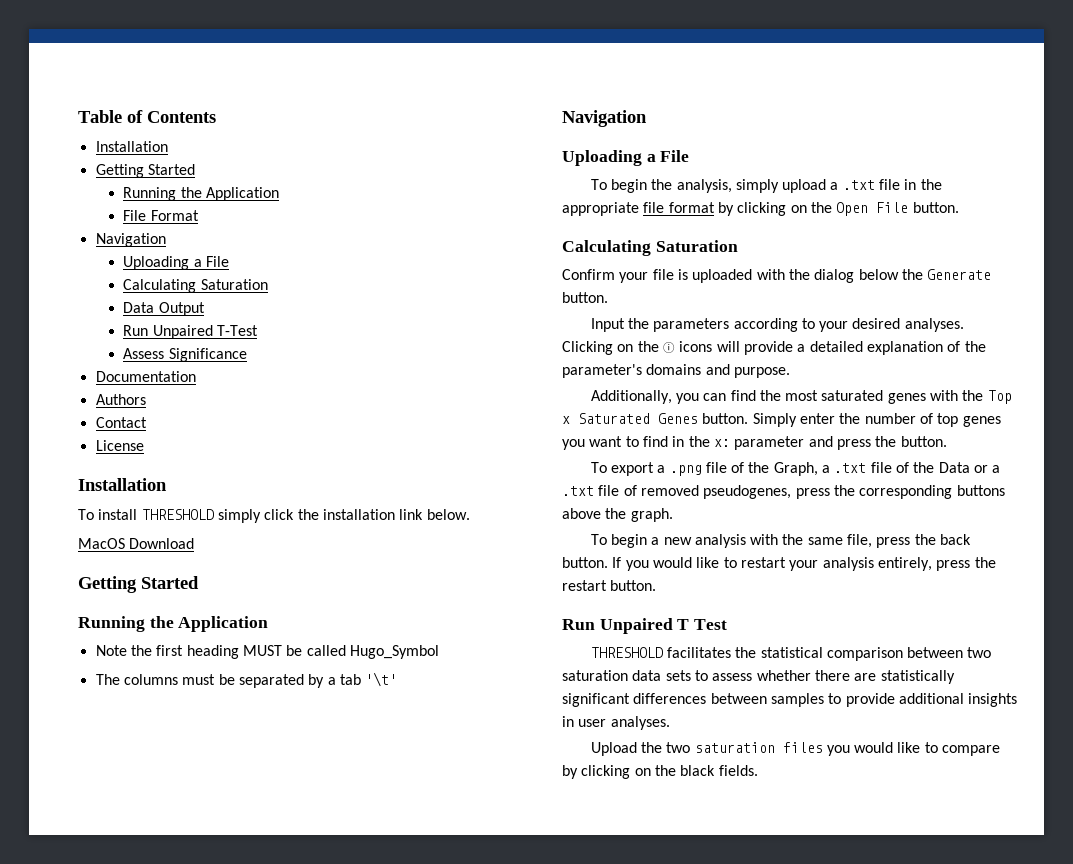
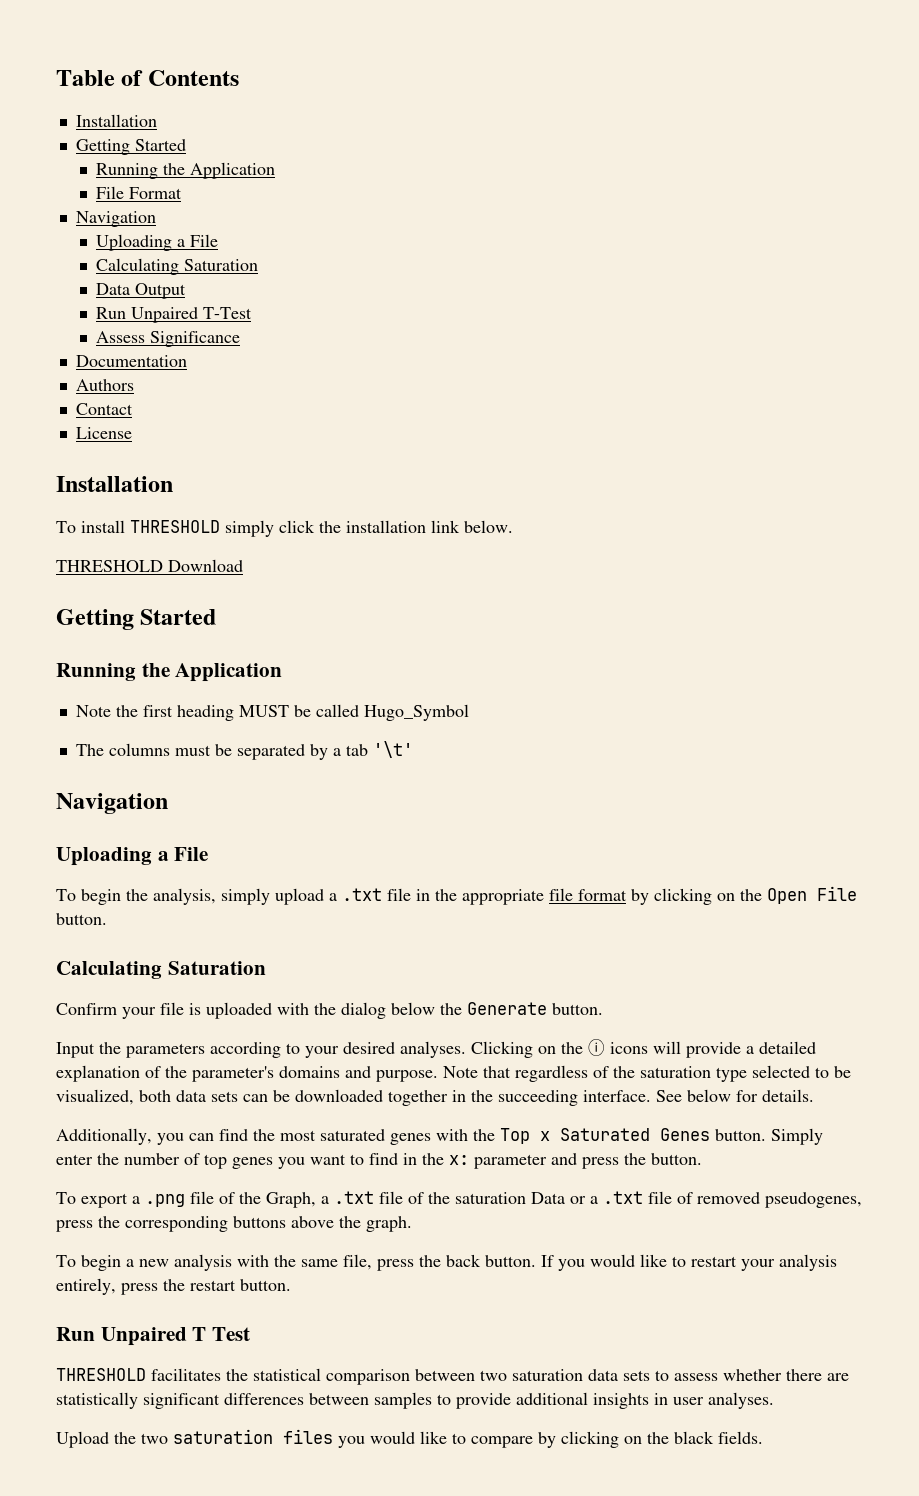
[78,538,125,549] MacOS -> [56,560,163,572] THRESHOLD
(790, 372) none -> [443,1065,851,1082] [56,1089,814,1106] Note that regardless of the saturation type selected to be visualized, both data sets can be downloaded together in the succeeding interface. See below for details.
(935, 467) none -> [455,1192,526,1204] saturation

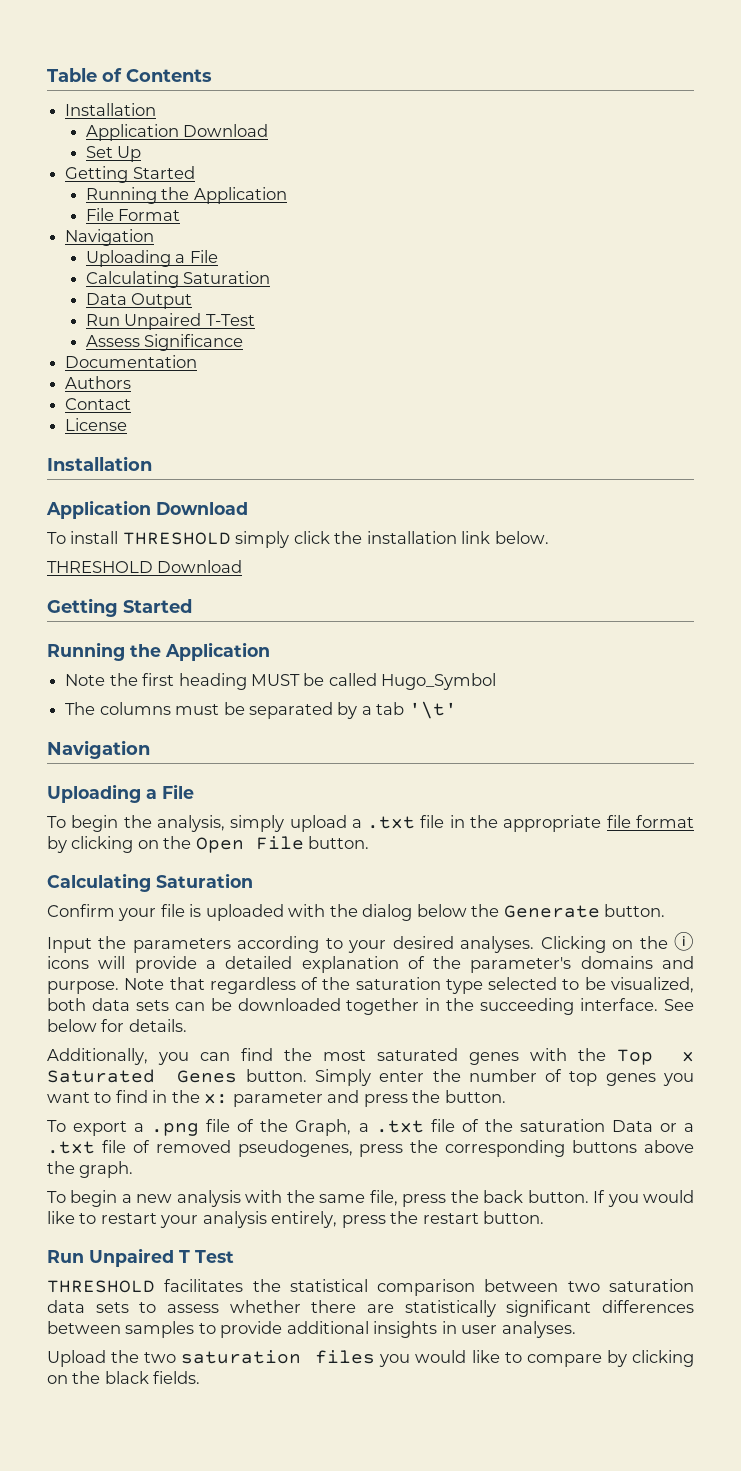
(157, 120) none -> [85,124,269,141] [85,146,142,162] // Application Download // Set Up
(173, 484) none -> [46,500,248,519] // Application Download

